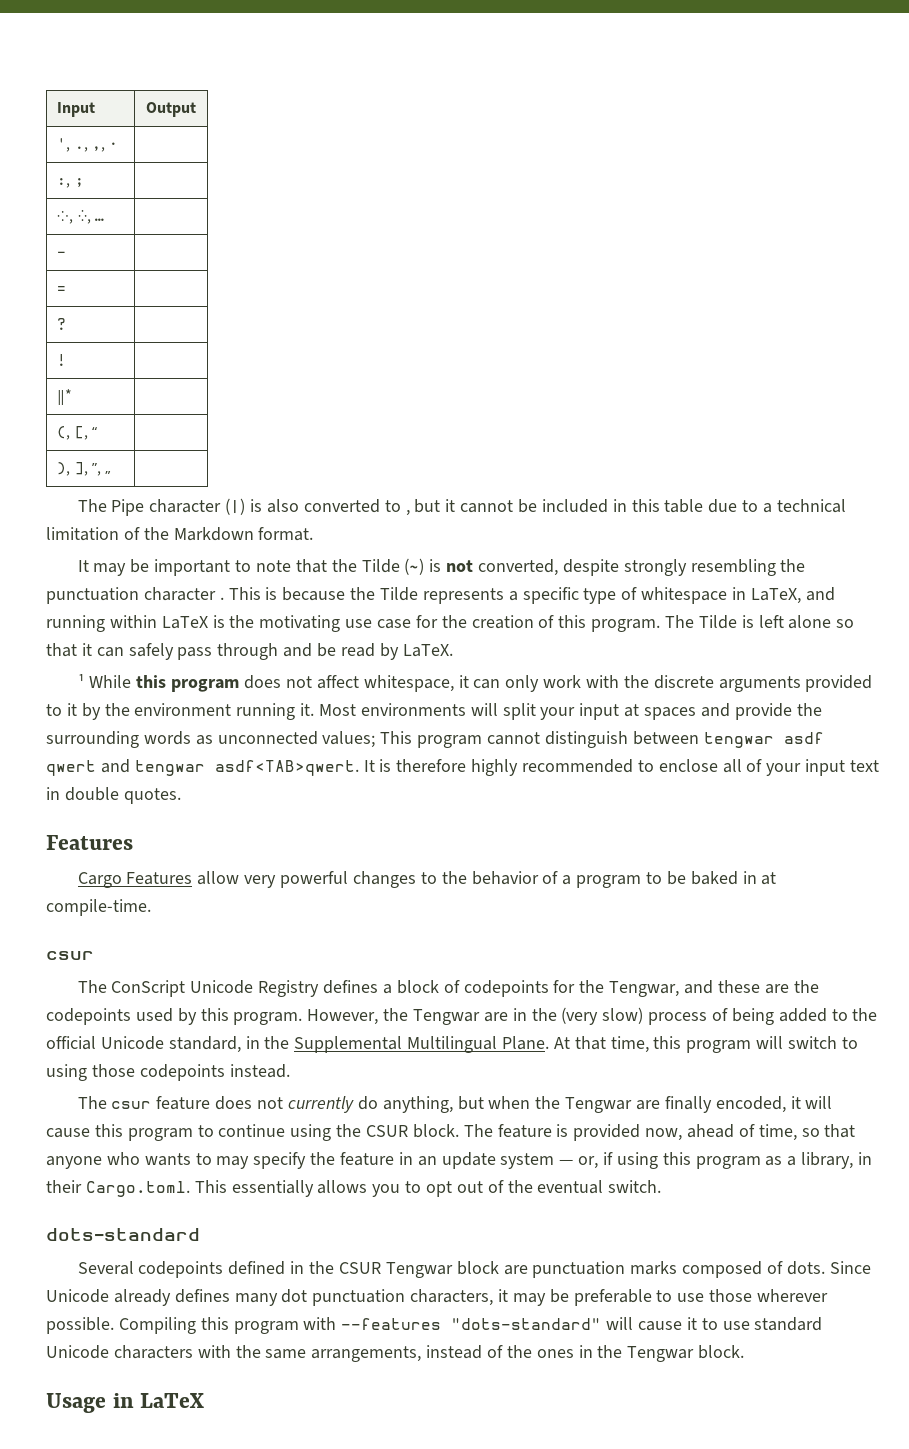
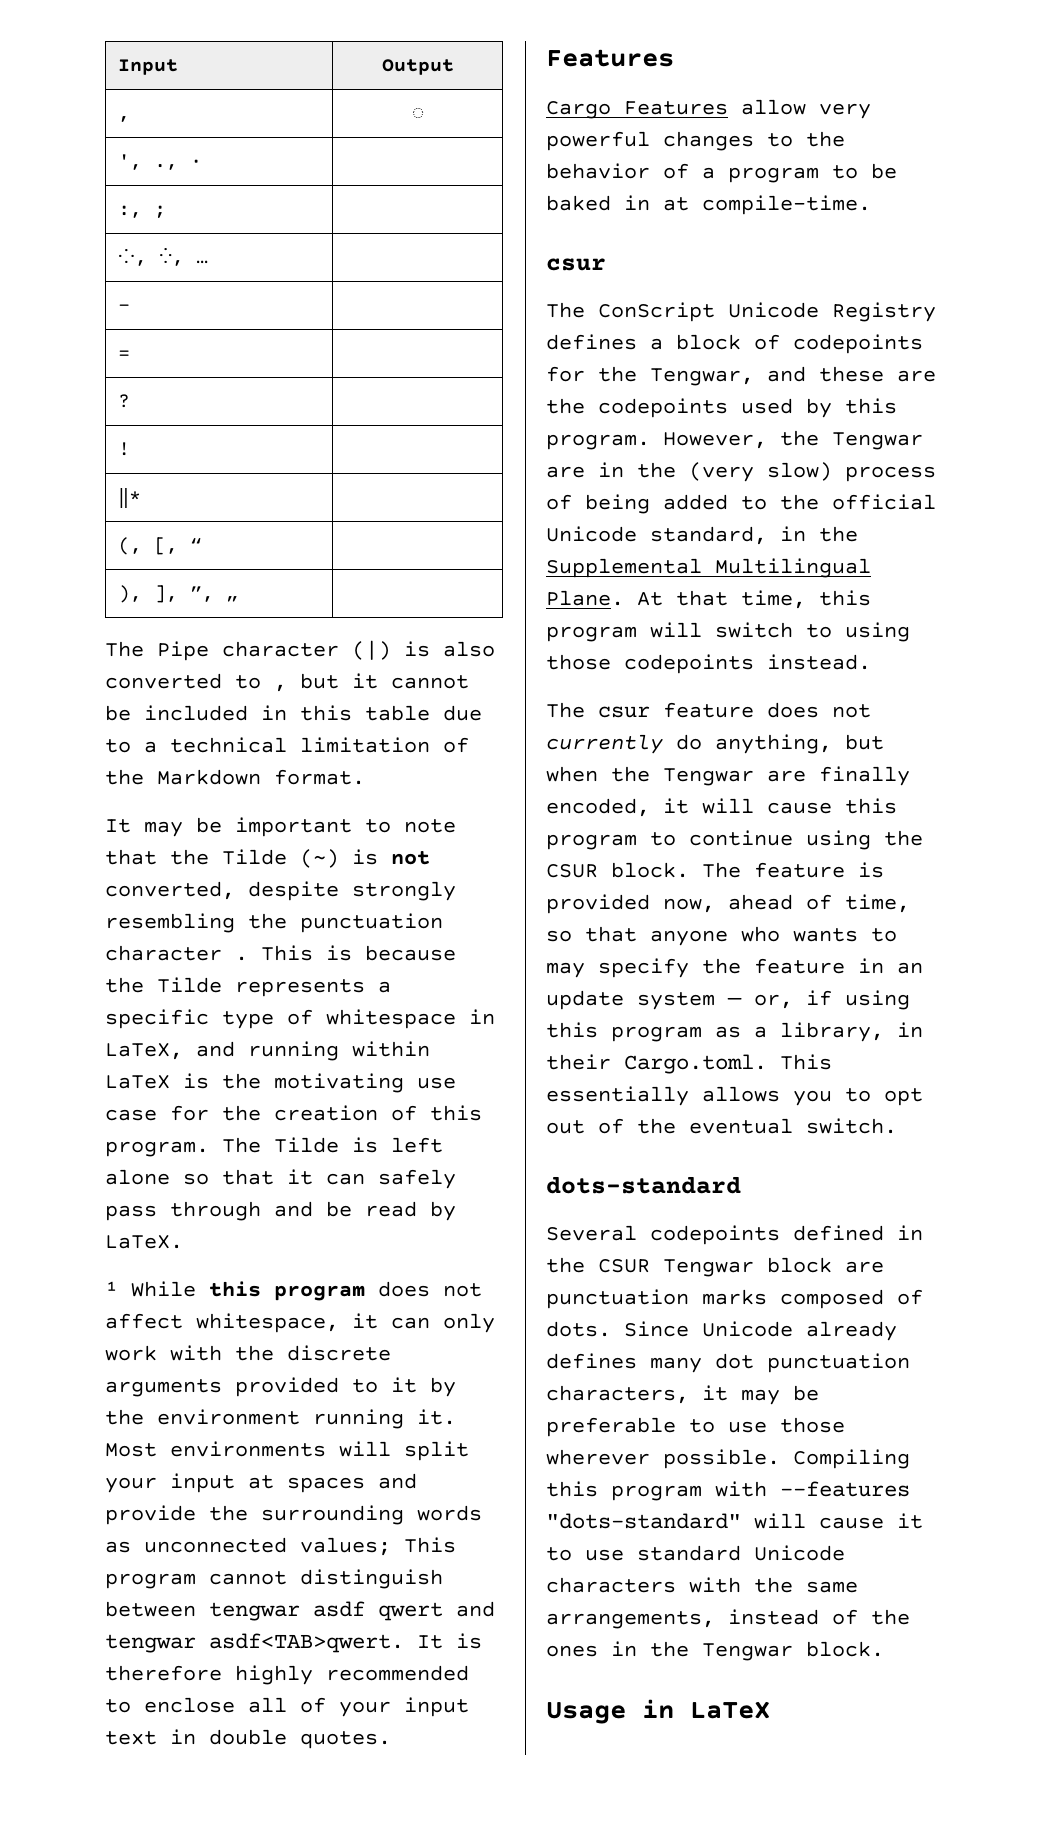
(196, 109) none -> [117,116,130,122] [411,108,424,119] // , | ◌
[91,146,105,152] ,, -> (178, 167) none

